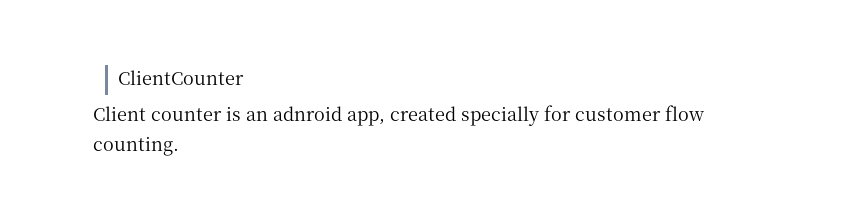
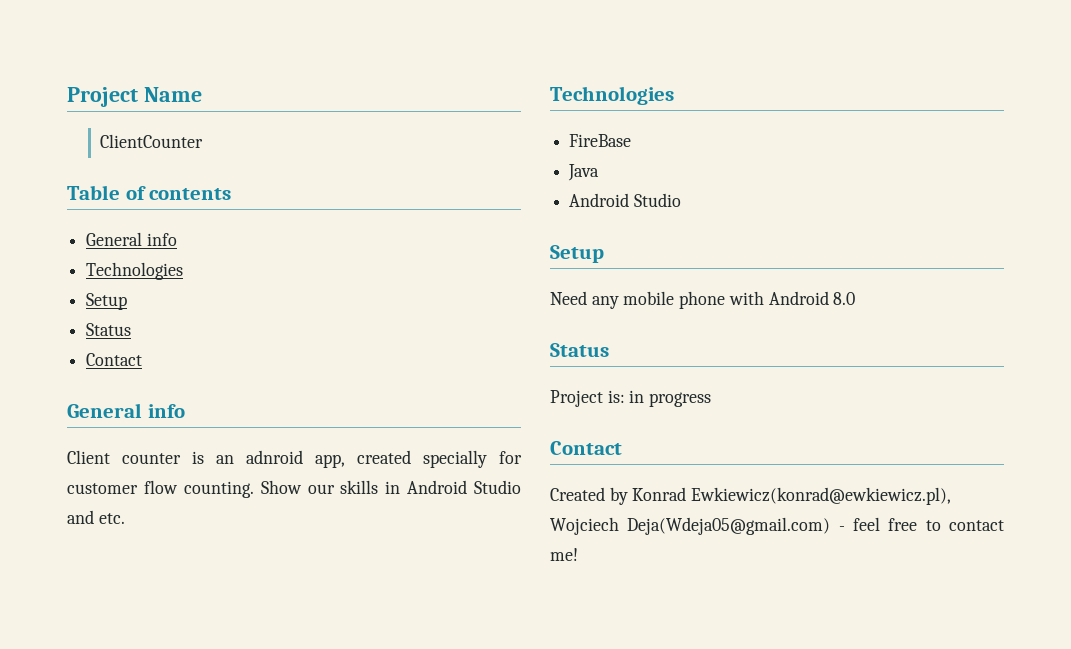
(117, 77) none -> [67,87,202,107] Project Name //
(244, 77) none -> [67,185,232,200] [86,232,177,246] [86,262,184,280] [86,293,128,310] [86,323,132,336] [86,353,143,366] [67,403,185,418] // Table of contents // General info // Technologies // Setup // Status // Contact // General info
(179, 146) none -> [260,480,521,494] [67,510,125,524] [550,86,674,105] [569,134,632,147] [568,164,600,181] [569,193,681,207] [550,245,604,263] [550,291,856,309] [550,343,609,357] [550,390,712,407] [550,441,622,455] [550,487,952,505] [550,517,1004,535] [550,548,578,561] Show our skills in Android Studio and etc. // Technologies // FireBase // Java // Android Studio // Setup // Need any mobile phone with Android 8.0 // Status // Project is: in progress // Contact // Created by Konrad Ewkiewicz(konrad@ewkiewicz.pl), Wojciech Deja(Wdeja05@gmail.com) - feel free to contact me!

